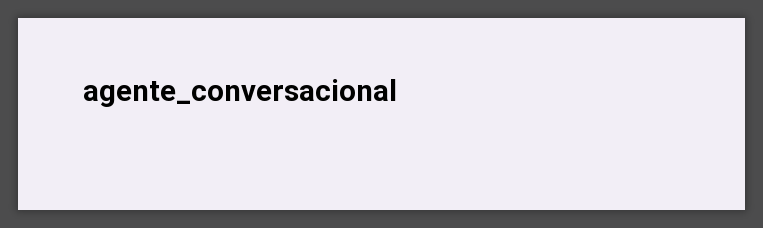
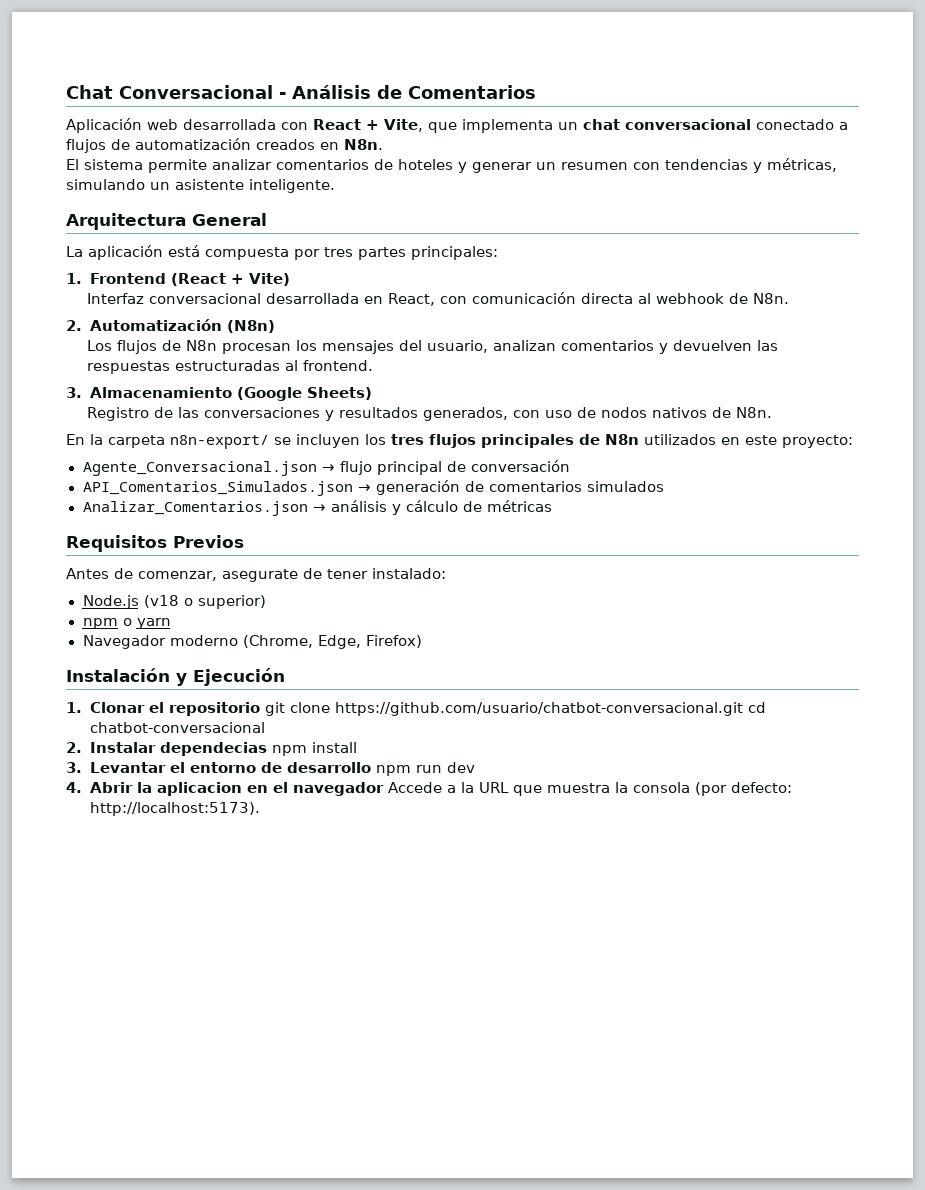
[83,79,397,107] agente_conversacional -> [66,85,536,99] [66,118,848,133] [66,138,383,153] [66,158,837,173] [66,179,335,193] [66,213,267,230] [66,245,498,260] [66,273,291,286] [87,292,790,306] [66,319,275,333] [87,340,779,354] [87,360,374,374] [66,387,372,401] [87,407,773,421] [66,434,853,449] [82,460,570,476] [82,480,664,496] [82,500,552,516] [66,535,244,552] [66,568,446,582] [82,595,266,609] [82,618,171,629] [82,635,423,649] [66,668,285,686] [66,702,766,716] [89,722,265,733] [66,742,357,756] [66,762,475,776] [66,782,792,796] [89,802,260,816] Chat Conversacional - Análisis de Comentarios // Aplicación web desarrollada con React + Vite, que implementa un chat conversacional conectado a flujos de automatización creados en N8n. // El sistema permite analizar comentarios de hoteles y generar un resumen con tendencias y métricas, simulando un asistente inteligente. // Arquitectura General // La aplicación está compuesta por tres partes principales: // 1. Frontend (React + Vite) // Interfaz conversacional desarrollada en React, con comunicación directa al webhook de N8n. // 2. Automatización (N8n) // Los flujos de N8n procesan los mensajes del usuario, analizan comentarios y devuelven las respuestas estructuradas al frontend. // 3. Almacenamiento (Google Sheets) // Registro de las conversaciones y resultados generados, con uso de nodos nativos de N8n. // En la carpeta n8n-export/ se incluyen los tres flujos principales de N8n utilizados en este proyecto: // Agente_Conversacional.json → flujo principal de conversación // API_Comentarios_Simulados.json → generación de comentarios simulados // Analizar_Comentarios.json → análisis y cálculo de métricas // Requisitos Previos // Antes de comenzar, asegurate de tener instalado: // Node.js (v18 o superior) // npm o yarn // Navegador moderno (Chrome, Edge, Firefox) // Instalación y Ejecución // 1. Clonar el repositorio git clone https://github.com/usuario/chatbot-conversacional.git cd chatbot-conversacional // 2. Instalar dependecias npm install // 3. Levantar el entorno de desarrollo npm run dev // 4. Abrir la aplicacion en el navegador Accede a la URL que muestra la consola (por defecto: http://localhost:5173).

